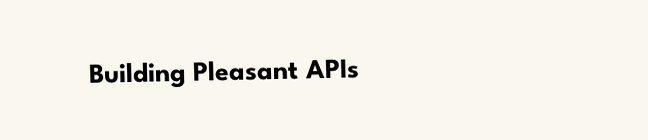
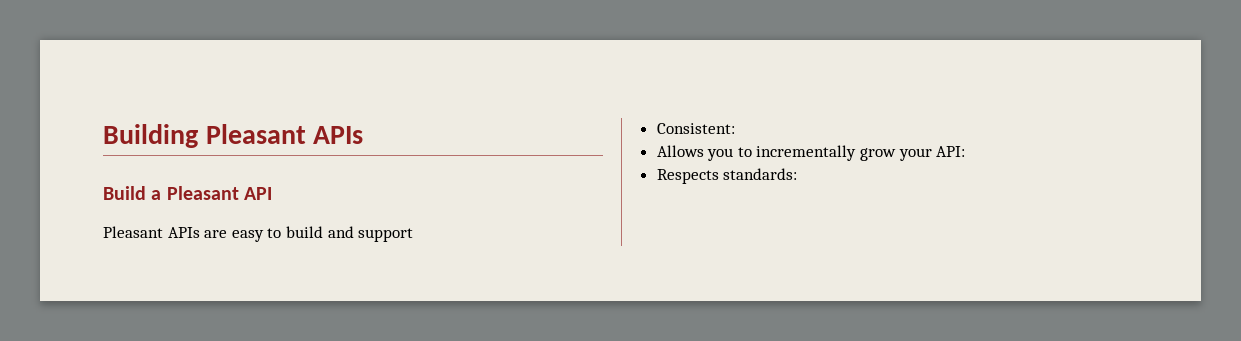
(360, 69) none -> [103,186,273,200] [103,226,414,242] [656,123,735,134] [656,145,966,161] [656,168,798,184] // Build a Pleasant API // Pleasant APIs are easy to build and support // Consistent: // Allows you to incrementally grow your API: // Respects standards:

